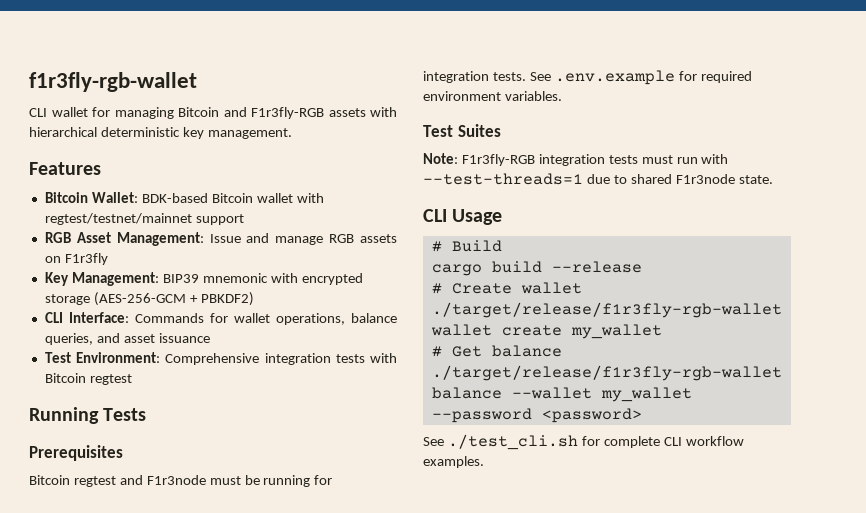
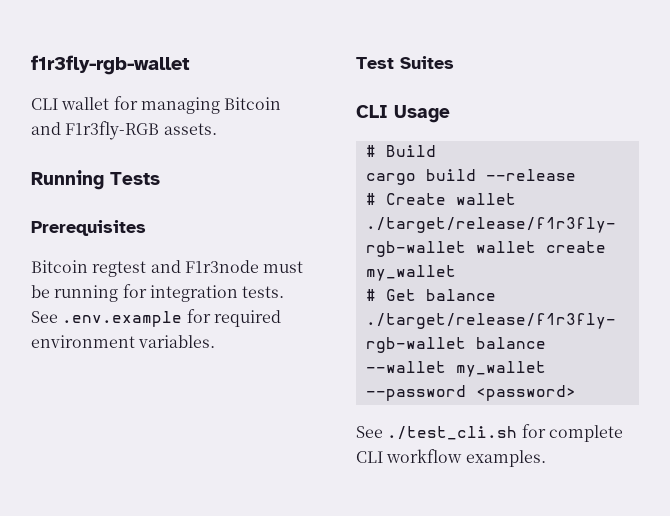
[328,107,397,117] [29,127,292,139] [29,162,101,175] [44,192,324,203] [44,213,244,225] [44,232,397,246] [44,253,108,265] [44,272,363,286] [44,292,254,306] [44,312,397,325] [44,333,210,345] [44,352,397,365] [44,373,132,385] assets with hierarchical deterministic key management. // Features // Bitcoin Wallet: BDK-based Bitcoin wallet with regtest/testnet/mainnet support // RGB Asset Management: Issue and manage RGB assets on F1r3fly // Key Management: BIP39 mnemonic with encrypted storage (AES-256-GCM + PBKDF2) // CLI Interface: Commands for wallet operations, balance queries, and asset issuance // Test Environment: Comprehensive integration tests with Bitcoin regtest -> [163,123,217,135] assets.
[423,153,729,166] [423,173,773,185] // Note: F1r3fly-RGB integration tests must run with --test-threads=1 due to shared F1r3node state. -> (454, 62) none

